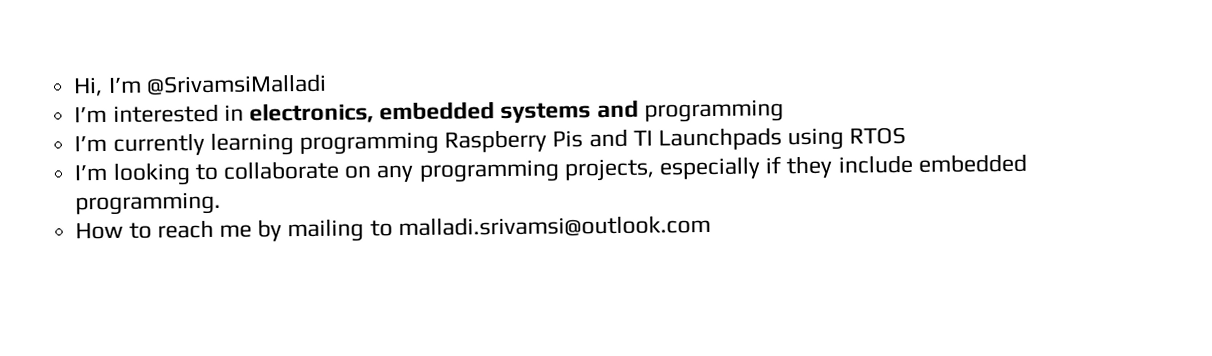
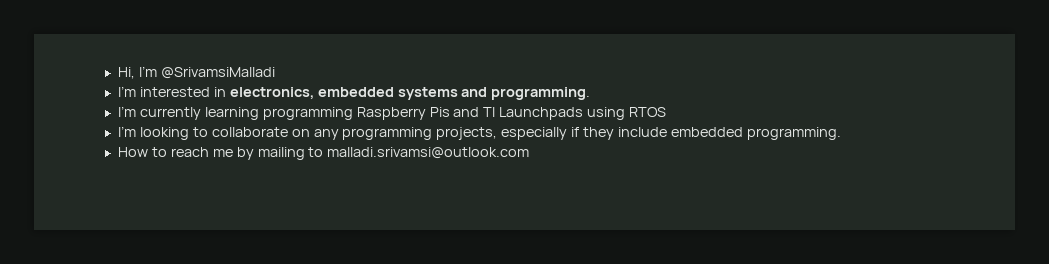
[643,99,784,123] programming -> [491,87,591,100] programming.

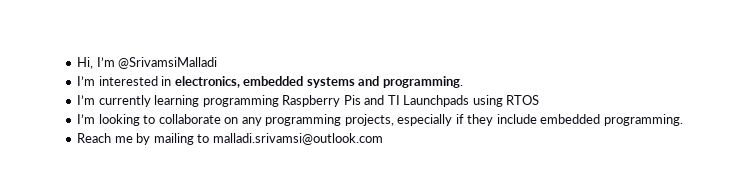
[117,147,209,157] How to reach -> [77,133,112,143] Reach

